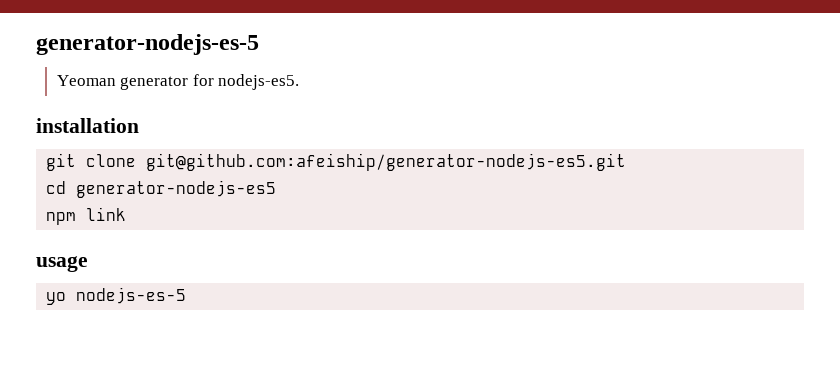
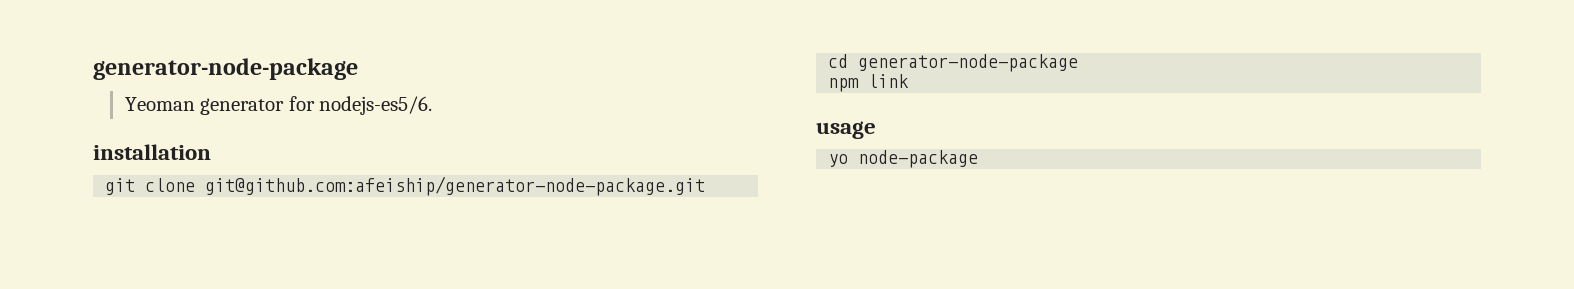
[36,34,259,55] generator-nodejs-es-5 -> [93,58,358,80] generator-node-package
[218,74,300,90] nodejs-es5. -> [319,96,433,115] nodejs-es5/6.
[146,153,627,171] git@github.com:afeiship/generator-nodejs-es5.git -> [205,176,706,196] git@github.com:afeiship/generator-node-package.git
[76,180,277,198] generator-nodejs-es5 -> [858,54,1079,72] generator-node-package
[76,287,187,304] nodejs-es-5 -> [858,150,979,168] node-package

